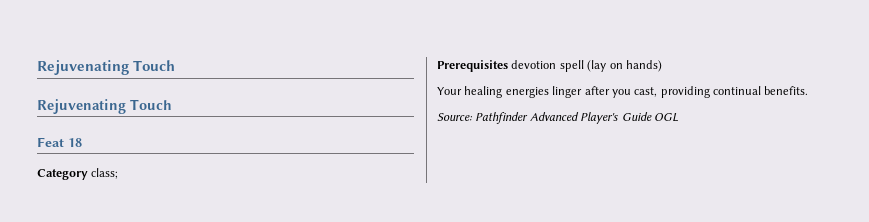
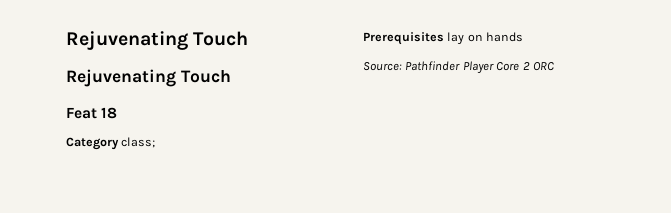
[511,60,662,72] [437,86,809,98] [437,112,678,124] devotion spell (lay on hands) // Your healing energies linger after you cast, providing continual benefits. // Source: Pathfinder Advanced Player's Guide OGL -> [447,32,524,45] [363,61,554,74] lay on hands // Source: Pathfinder Player Core 2 ORC

